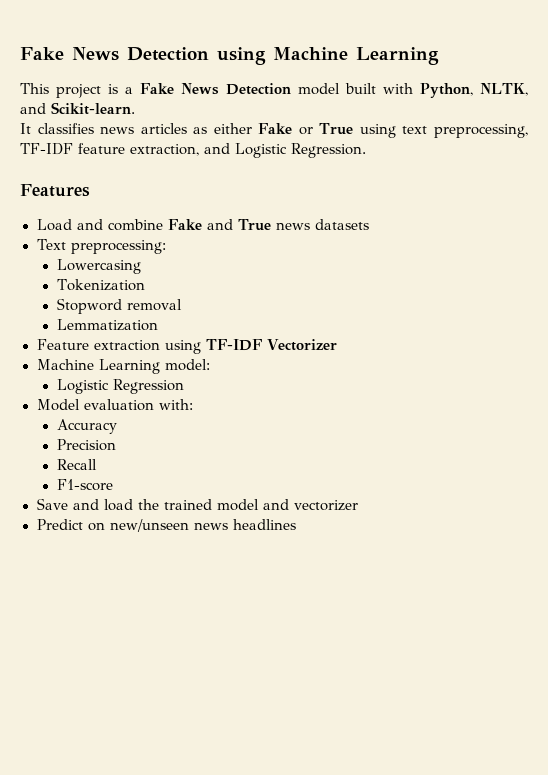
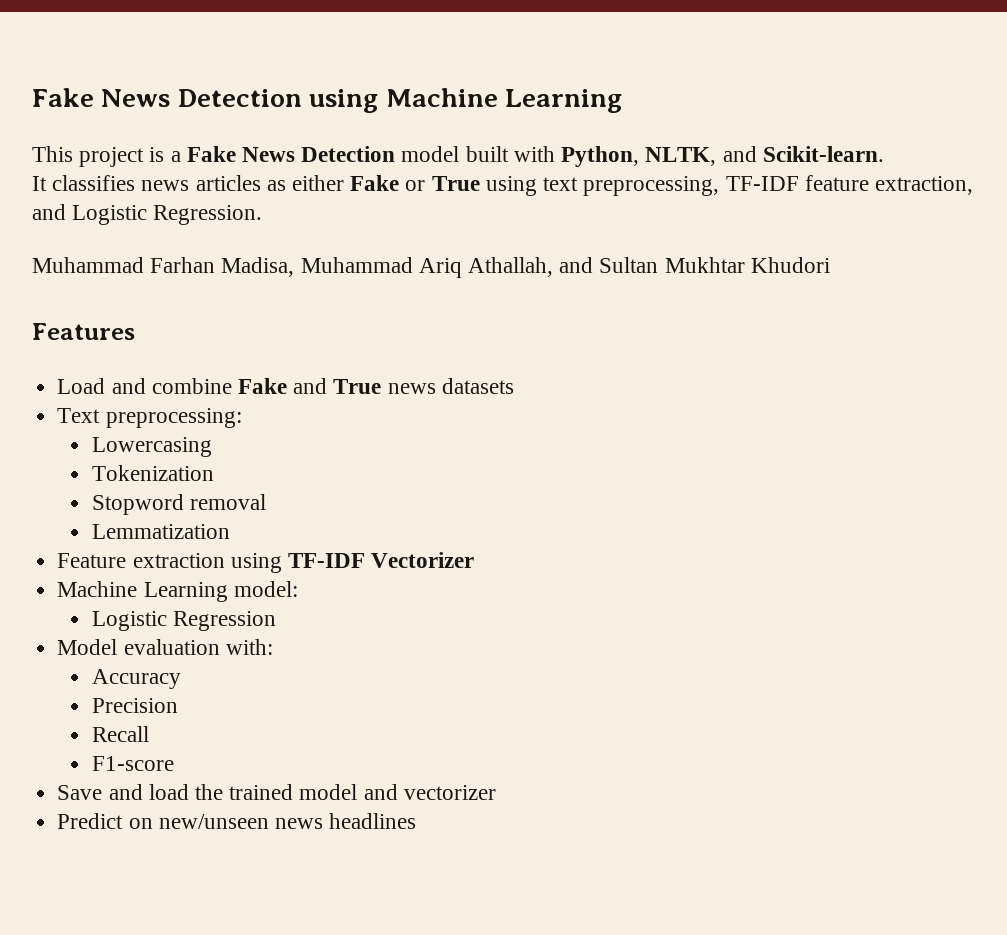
(366, 150) none -> [32,257,830,278] // Muhammad Farhan Madisa, Muhammad Ariq Athallah, and Sultan Mukhtar Khudori

